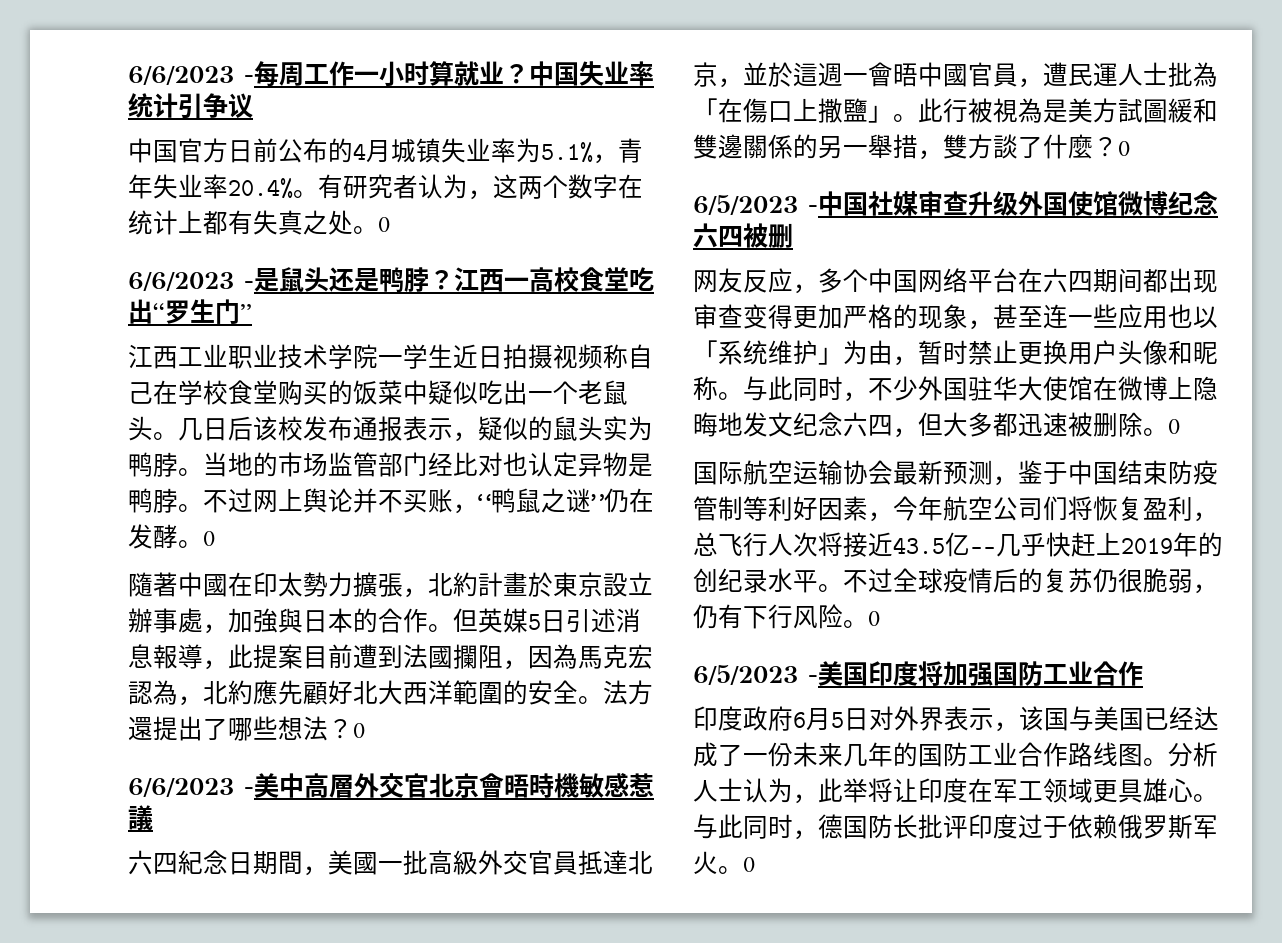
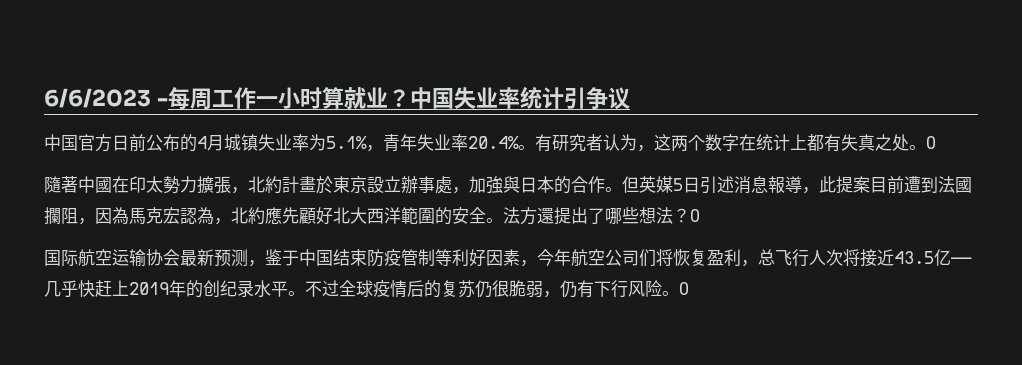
[128,267,654,293] [128,299,252,324] [128,344,653,369] [128,380,628,405] [128,416,653,442] [128,452,653,477] [128,488,654,514] [128,524,215,549] // 6/6/2023 -是鼠头还是鸭脖？江西一高校食堂吃出“罗生门” // 江西工业职业技术学院一学生近日拍摄视频称自己在学校食堂购买的饭菜中疑似吃出一个老鼠头。几日后该校发布通报表示，疑似的鼠头实为鸭脖。当地的市场监管部门经比对也认定异物是鸭脖。不过网上舆论并不买账，“鸭鼠之谜”仍在发酵。0 -> (936, 142) none
[128,773,654,798] [128,805,153,830] [128,850,653,876] [693,62,1218,88] [693,98,1218,123] [693,134,1130,160] [693,191,1218,216] [693,223,793,248] [693,268,1218,294] [693,304,1218,330] [693,340,1218,366] [693,376,1218,402] [693,412,1180,438] // 6/6/2023 -美中高層外交官北京會晤時機敏感惹議 // 六四紀念日期間，美國一批高級外交官員抵達北京，並於這週一會晤中國官員，遭民運人士批為「在傷口上撒鹽」。此行被視為是美方試圖緩和雙邊關係的另一舉措，雙方談了什麼？0 // 6/5/2023 -中国社媒审查升级外国使馆微博纪念六四被删 // 网友反应，多个中国网络平台在六四期间都出现审查变得更加严格的现象，甚至连一些应用也以「系统维护」为由，暂时禁止更换用户头像和昵称。与此同时，不少外国驻华大使馆在微博上隐晦地发文纪念六四，但大多都迅速被删除。0 -> (700, 215) none
[693,661,1143,686] [693,706,1219,732] [693,742,1218,767] [693,778,1218,804] [693,814,1218,840] [693,851,755,874] // 6/5/2023 -美国印度将加强国防工业合作 // 印度政府6月5日对外界表示，该国与美国已经达成了一份未来几年的国防工业合作路线图。分析人士认为，此举将让印度在军工领域更具雄心。与此同时，德国防长批评印度过于依赖俄罗斯军火。0 -> (689, 288) none

